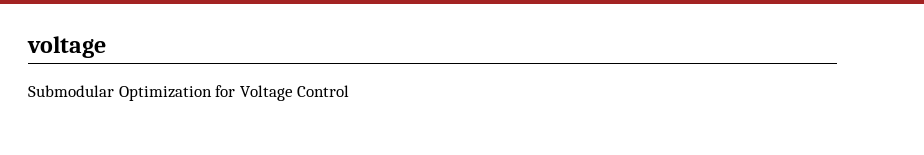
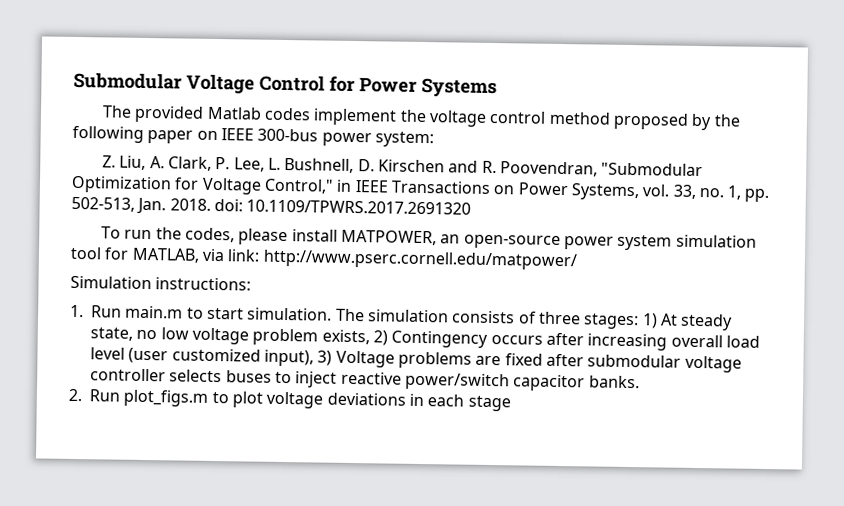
[27,36,106,58] [28,85,350,101] voltage // Submodular Optimization for Voltage Control -> [73,71,497,98] [102,105,741,131] [72,125,434,148] [102,155,704,177] [71,175,770,203] [71,196,472,215] [101,226,757,251] [70,246,577,271] [70,275,252,291] [70,304,734,331] [90,327,760,351] [90,347,742,373] [90,368,640,392] [68,388,511,412] Submodular Voltage Control for Power Systems // The provided Matlab codes implement the voltage control method proposed by the following paper on IEEE 300-bus power system: // Z. Liu, A. Clark, P. Lee, L. Bushnell, D. Kirschen and R. Poovendran, "Submodular Optimization for Voltage Control," in IEEE Transactions on Power Systems, vol. 33, no. 1, pp. 502-513, Jan. 2018. doi: 10.1109/TPWRS.2017.2691320 // To run the codes, please install MATPOWER, an open-source power system simulation tool for MATLAB, via link: http://www.pserc.cornell.edu/matpower/ // Simulation instructions: // 1. Run main.m to start simulation. The simulation consists of three stages: 1) At steady state, no low voltage problem exists, 2) Contingency occurs after increasing overall load level (user customized input), 3) Voltage problems are fixed after submodular voltage controller selects buses to inject reactive power/switch capacitor banks. // 2. Run plot_figs.m to plot voltage deviations in each stage

